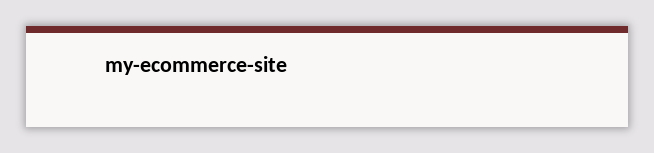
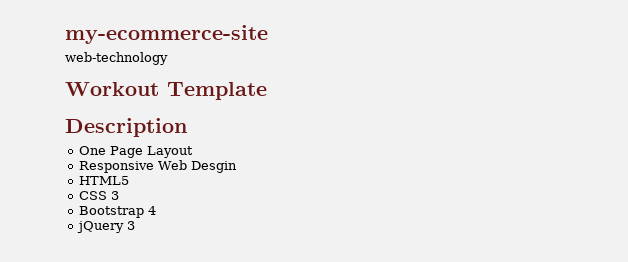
(287, 65) none -> [65,52,168,65] [65,82,267,100] [65,118,187,137] [78,146,193,158] [78,160,237,173] [78,176,129,185] [78,191,119,200] [78,206,156,218] [76,221,135,233] // web-technology // Workout Template // Description // One Page Layout // Responsive Web Desgin // HTML5 // CSS 3 // Bootstrap 4 // jQuery 3

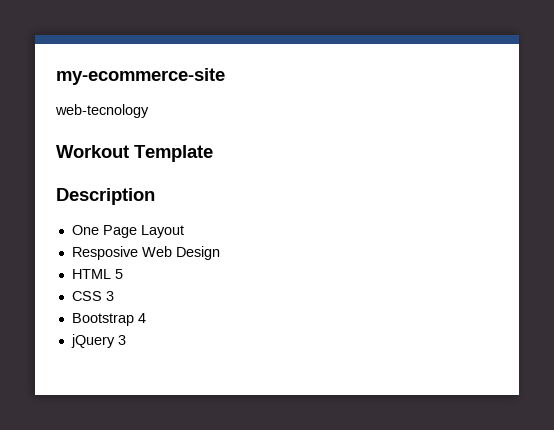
[65,52,168,65] web-technology -> [55,104,149,118] web-tecnology
[78,160,237,173] [78,176,129,185] Responsive Web Desgin // HTML5 -> [71,246,220,260] [71,269,123,279] Resposive Web Design // HTML 5

